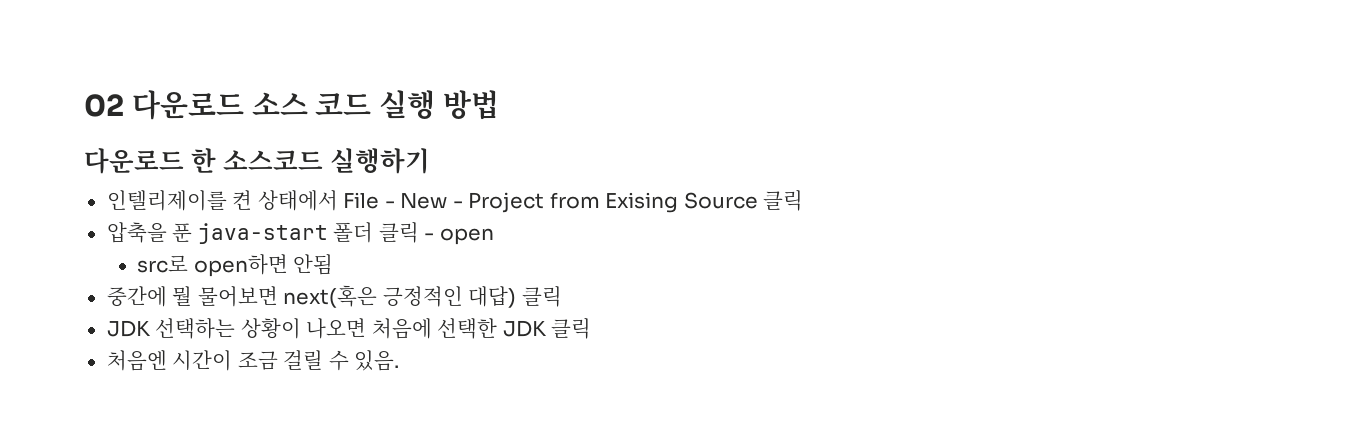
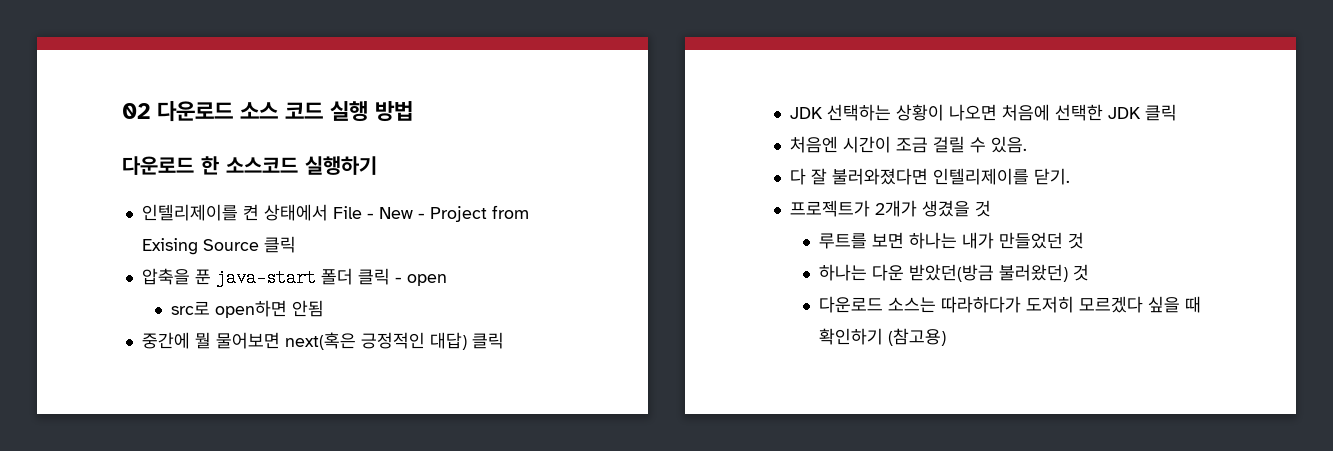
(400, 360) none -> [789,168,1070,185] [789,200,991,217] [819,232,1085,249] [819,264,1090,282] [819,296,1202,313] [819,328,947,346] // 다 잘 불러와졌다면 인텔리제이를 닫기. // 프로젝트가 2개가 생겼을 것 // 루트를 보면 하나는 내가 만들었던 것 // 하나는 다운 받았던(방금 불러왔던) 것 // 다운로드 소스는 따라하다가 도저히 모르겠다 싶을 때 확인하기 (참고용)

